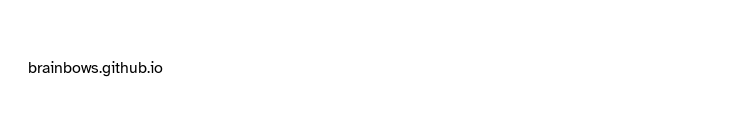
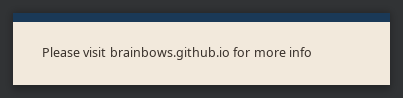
[28,61,163,77] brainbows.github.io -> [42,47,312,60] Please visit brainbows.github.io for more info

